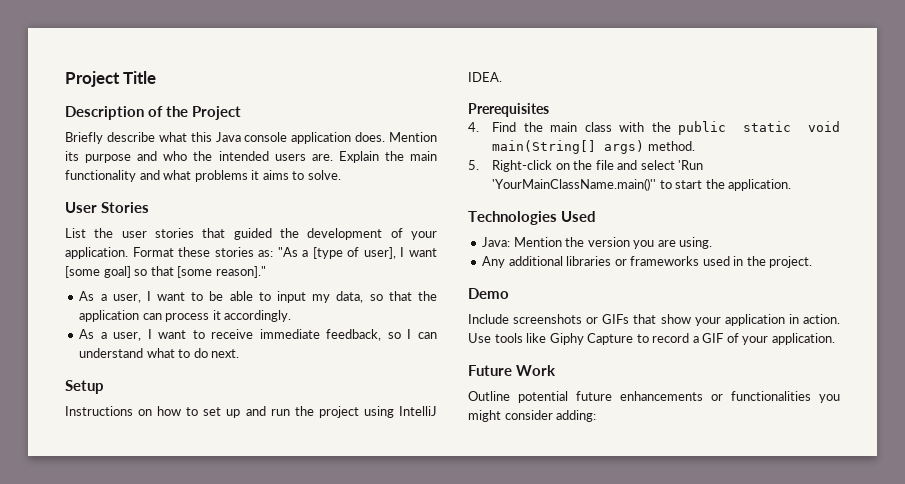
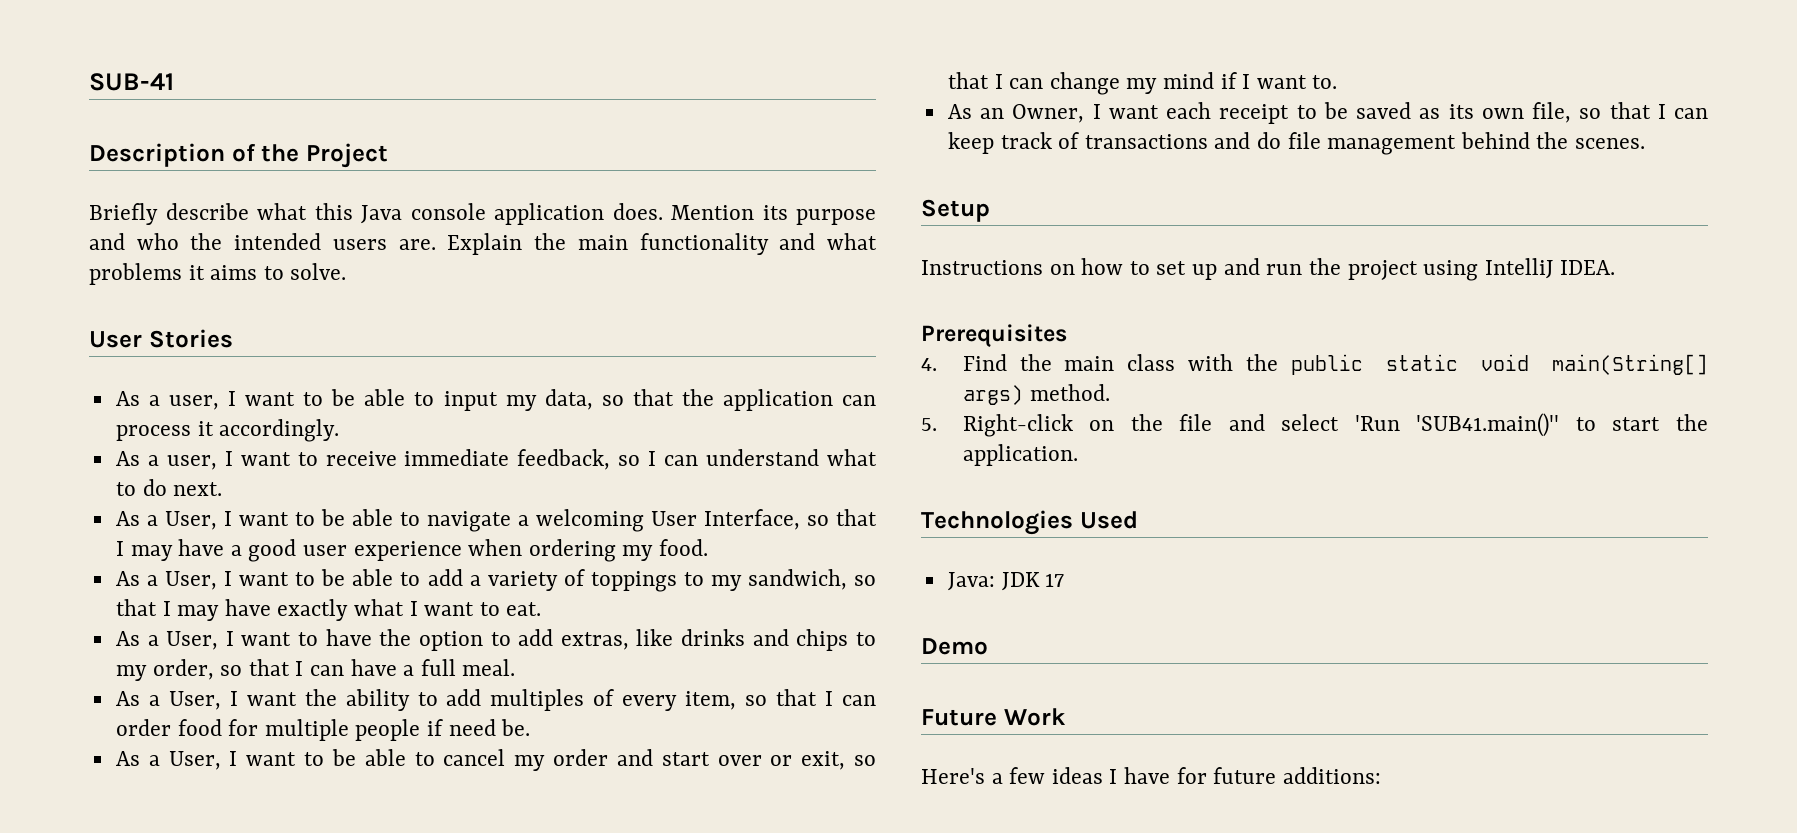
[65,71,157,87] Project Title -> [89,73,174,91] SUB-41
[65,228,437,240] [65,247,437,259] [65,266,266,278] // List the user stories that guided the development of your application. Format these stories as: "As a [type of user], I want [some goal] so that [some reason]." -> (233, 338) none
(240, 353) none -> [115,509,877,532] [115,539,709,562] [115,569,876,592] [115,599,542,621] [115,629,876,651] [115,659,516,681] [115,689,876,711] [115,719,531,741] [115,749,877,771] [947,72,1338,95] [947,102,1708,124] [947,132,1646,155] // As a User, I want to be able to navigate a welcoming User Interface, so that I may have a good user experience when ordering my food. // As a User, I want to be able to add a variety of toppings to my sandwich, so that I may have exactly what I want to eat. // As a User, I want to have the option to add extras, like drinks and chips to my order, so that I can have a full meal. // As a User, I want the ability to add multiples of every item, so that I can order food for multiple people if need be. // As a User, I want to be able to cancel my order and start over or exit, so that I can change my mind if I want to. // As an Owner, I want each receipt to be saved as its own file, so that I can keep track of transactions and do file management behind the scenes.
[492,178,657,191] 'YourMainClassName.main()'' -> [1416,413,1560,437] 'SUB41.main()''
[513,237,713,249] [482,256,813,268] [468,288,509,299] [468,314,840,326] [468,333,835,345] [468,365,557,376] [468,391,840,403] [468,410,597,422] Mention the version you are using. // Any additional libraries or frameworks used in the project. // Demo // Include screenshots or GIFs that show your application in action. Use tools like Giphy Capture to record a GIF of your application. // Future Work // Outline potential future enhancements or functionalities you might consider adding: -> [1001,572,1065,591] [921,638,988,655] [921,708,1066,726] [921,767,1381,784] JDK 17 // Demo // Future Work // Here's a few ideas I have for future additions:

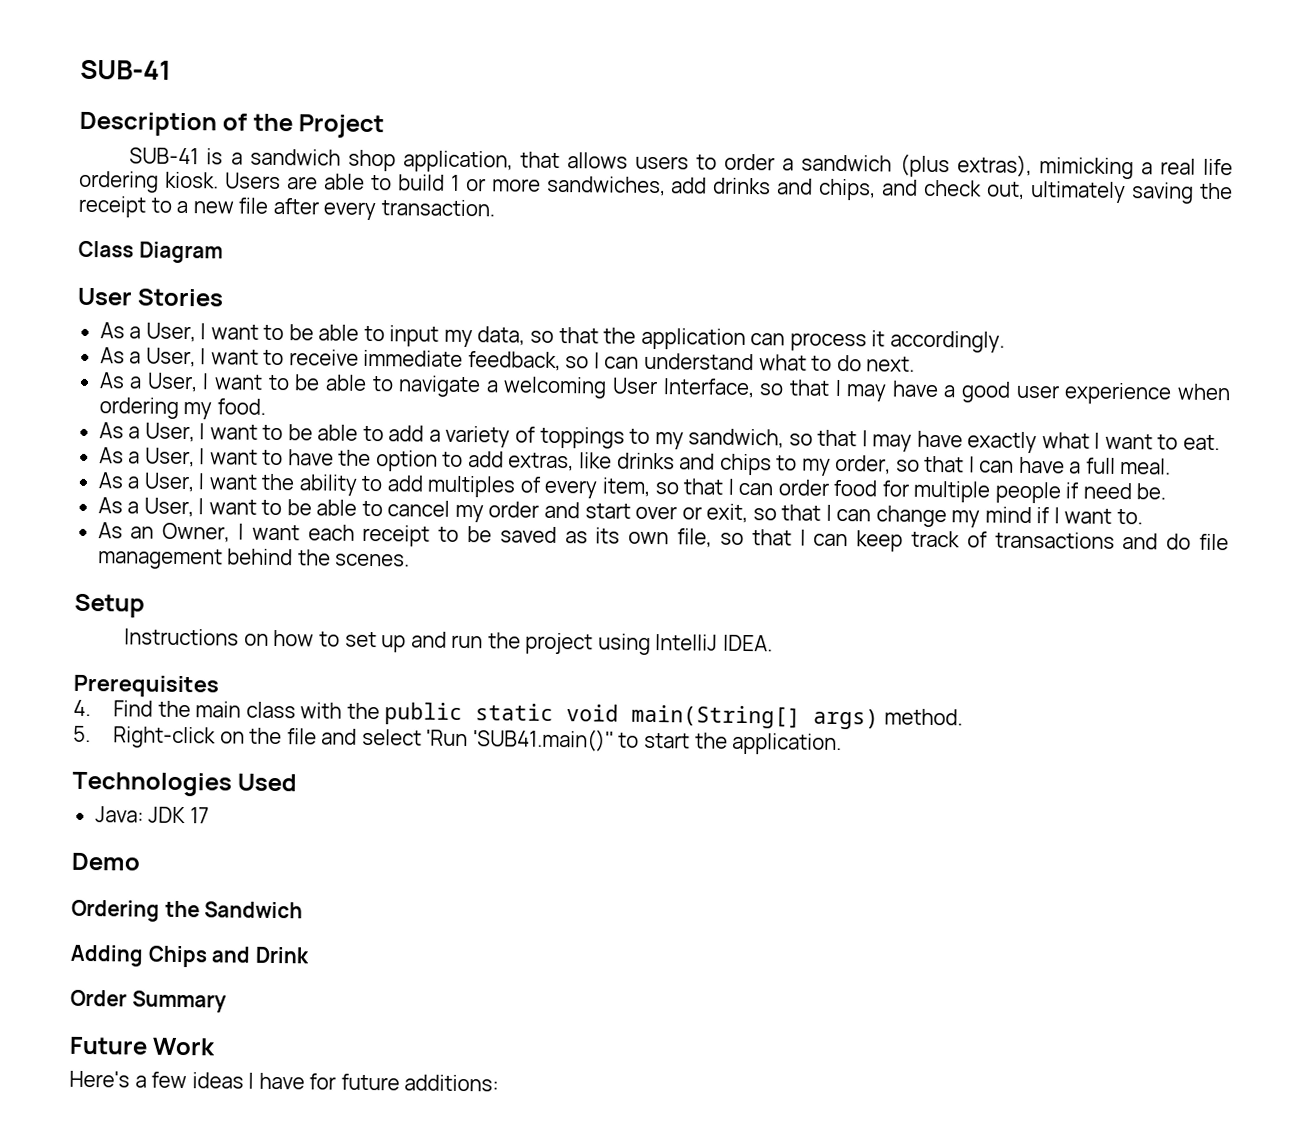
[89,203,876,225] [89,233,878,255] [89,263,347,285] Briefly describe what this Java console application does. Mention its purpose and who the intended users are. Explain the main functionality and what problems it aims to solve. -> [129,147,1234,180] [79,170,1234,204] [78,195,495,221] [78,240,223,264] SUB-41 is a sandwich shop application, that allows users to order a sandwich (plus extras), mimicking a real life ordering kiosk. Users are able to build 1 or more sandwiches, add drinks and chips, and check out, ultimately saving the receipt to a new file after every transaction. // Class Diagram
[169,395,220,410] user, -> [145,322,196,343] User,
[166,455,217,470] user, -> [145,347,196,368] User,
(988, 646) none -> [71,899,304,922] [70,944,309,968] [70,989,227,1013] // Ordering the Sandwich // Adding Chips and Drink // Order Summary

